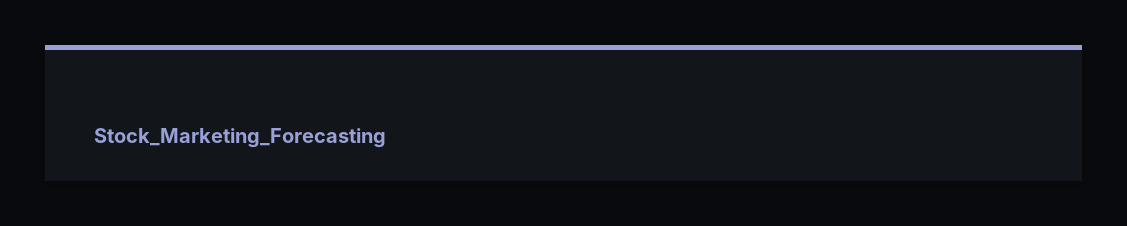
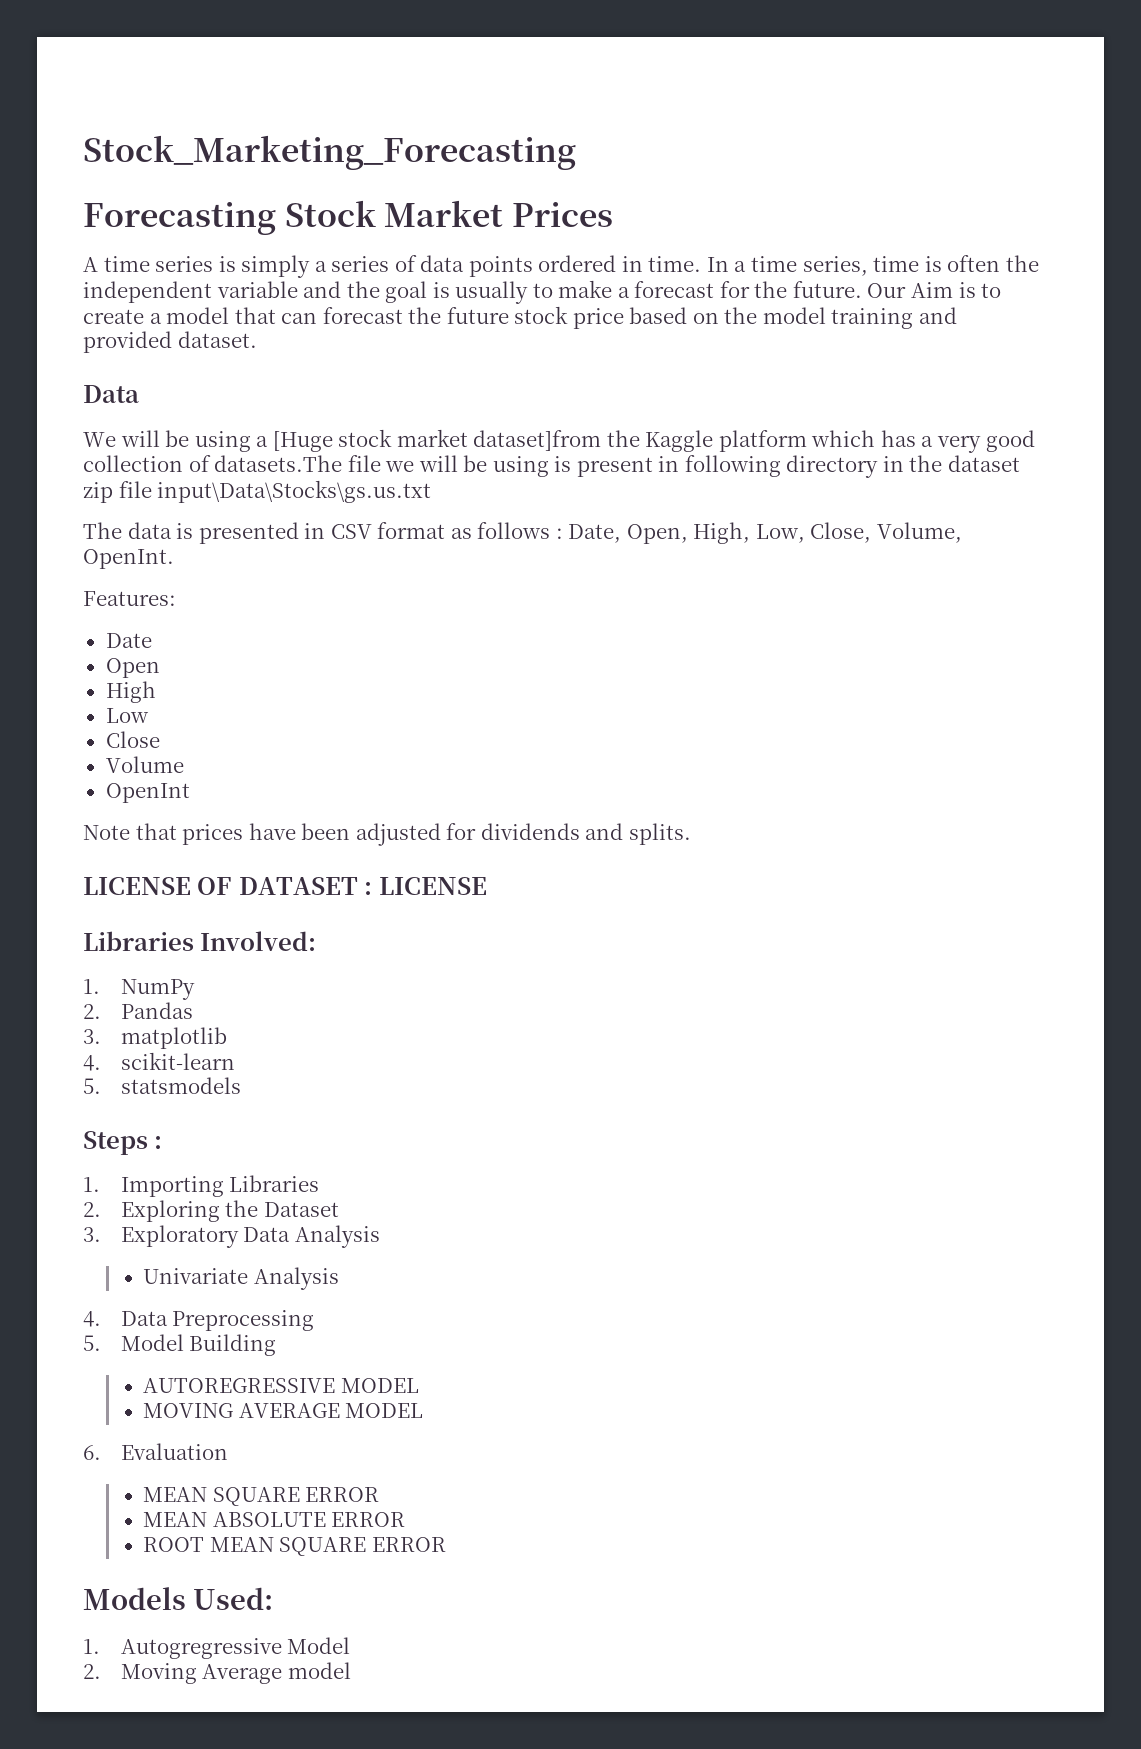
(386, 138) none -> [83,200,613,235] [83,255,1039,278] [83,280,1002,304] [83,306,958,329] [83,331,257,353] [83,385,139,403] [83,429,1035,453] [83,455,1021,478] [83,480,432,503] [83,522,963,544] [83,549,174,569] [83,591,176,606] [105,633,152,648] [105,658,160,678] [105,681,156,703] [105,708,149,723] [105,731,160,748] [105,756,184,773] [105,783,190,803] [83,823,691,846] [83,877,487,895] [83,931,317,951] [83,979,195,1000] [83,1002,193,1019] [83,1027,227,1049] [83,1052,235,1071] [83,1077,241,1094] [83,1131,163,1155] [83,1175,320,1197] [83,1200,339,1222] [83,1225,380,1248] [143,1267,339,1290] [83,1310,315,1331] [83,1334,277,1356] [143,1378,419,1393] [143,1403,424,1418] [83,1443,228,1460] [143,1487,380,1506] [143,1512,406,1527] [143,1537,446,1556] [83,1587,274,1610] [83,1637,351,1659] [83,1662,351,1684] // Forecasting Stock Market Prices // A time series is simply a series of data points ordered in time. In a time series, time is often the independent variable and the goal is usually to make a forecast for the future. Our Aim is to create a model that can forecast the future stock price based on the model training and provided dataset. // Data // We will be using a [Huge stock market dataset]from the Kaggle platform which has a very good collection of datasets.The file we will be using is present in following directory in the dataset zip file input\Data\Stocks\gs.us.txt // The data is presented in CSV format as follows : Date, Open, High, Low, Close, Volume, OpenInt. // Features: // Date // Open // High // Low // Close // Volume // OpenInt // Note that prices have been adjusted for dividends and splits. // LICENSE OF DATASET : LICENSE // Libraries Involved: // 1. NumPy // 2. Pandas // 3. matplotlib // 4. scikit-learn // 5. statsmodels // Steps : // 1. Importing Libraries // 2. Exploring the Dataset // 3. Exploratory Data Analysis // Univariate Analysis // 4. Data Preprocessing // 5. Model Building // AUTOREGRESSIVE MODEL // MOVING AVERAGE MODEL // 6. Evaluation // MEAN SQUARE ERROR // MEAN ABSOLUTE ERROR // ROOT MEAN SQUARE ERROR // Models Used: // 1. Autogregressive Model // 2. Moving Average model

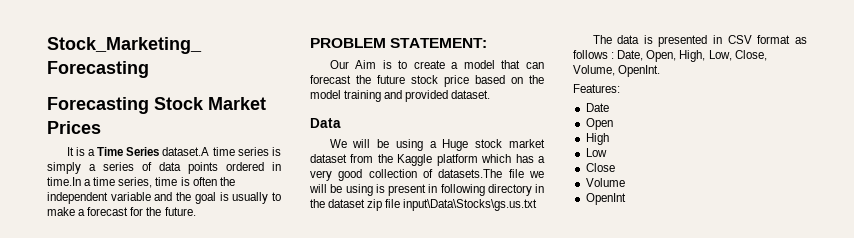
[83,257,98,272] A -> [66,147,210,156] It is a Time Series dataset.A
[648,256,729,272] time. In -> [47,177,81,186] time.In
(862, 289) none -> [310,38,488,48] // PROBLEM STATEMENT: //
[272,431,333,452] [Huge -> [442,139,469,151] Huge
[473,430,602,451] dataset]from -> [310,154,374,163] dataset from
[83,823,691,846] [83,877,487,895] [83,931,317,951] [83,979,195,1000] [83,1002,193,1019] [83,1027,227,1049] [83,1052,235,1071] [83,1077,241,1094] [83,1131,163,1155] [83,1175,320,1197] [83,1200,339,1222] [83,1225,380,1248] [143,1267,339,1290] [83,1310,315,1331] [83,1334,277,1356] [143,1378,419,1393] [143,1403,424,1418] [83,1443,228,1460] [143,1487,380,1506] [143,1512,406,1527] [143,1537,446,1556] [83,1587,274,1610] [83,1637,351,1659] [83,1662,351,1684] // Note that prices have been adjusted for dividends and splits. // LICENSE OF DATASET : LICENSE // Libraries Involved: // 1. NumPy // 2. Pandas // 3. matplotlib // 4. scikit-learn // 5. statsmodels // Steps : // 1. Importing Libraries // 2. Exploring the Dataset // 3. Exploratory Data Analysis // Univariate Analysis // 4. Data Preprocessing // 5. Model Building // AUTOREGRESSIVE MODEL // MOVING AVERAGE MODEL // 6. Evaluation // MEAN SQUARE ERROR // MEAN ABSOLUTE ERROR // ROOT MEAN SQUARE ERROR // Models Used: // 1. Autogregressive Model // 2. Moving Average model -> (626, 199) none

